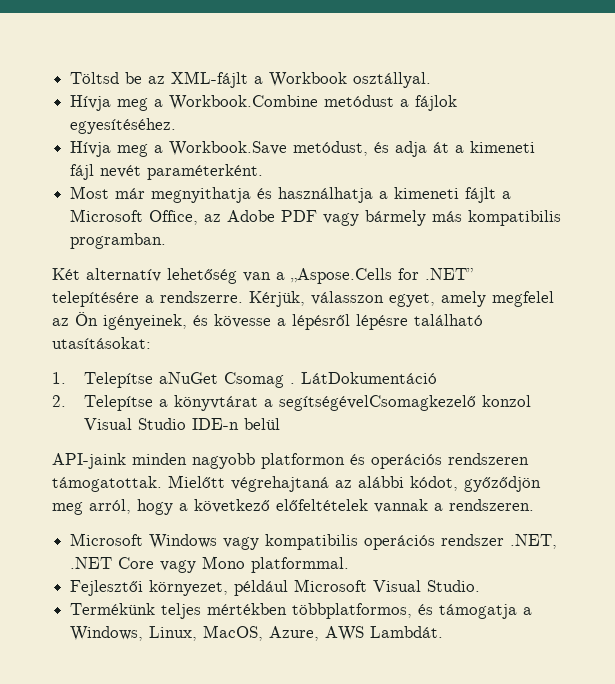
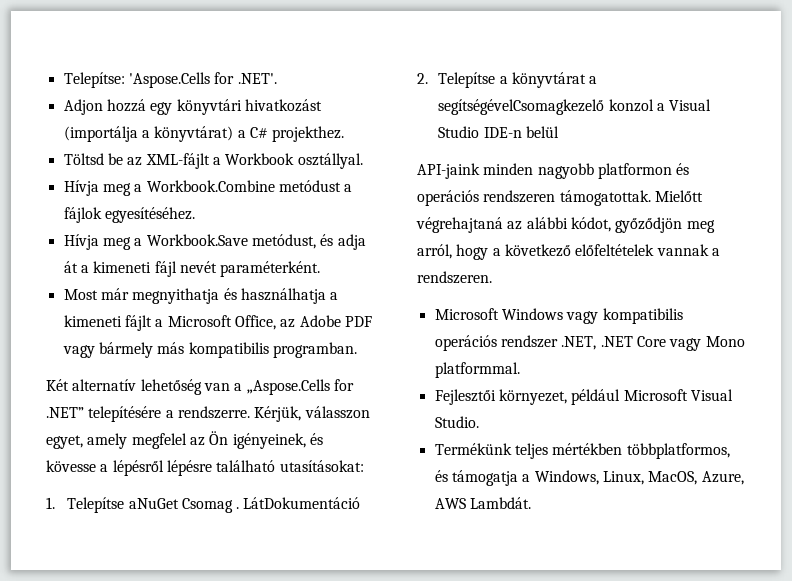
(70, 78) none -> [63,72,277,88] [63,99,322,115] [63,126,345,142] Telepítse: 'Aspose.Cells for .NET'. // Adjon hozzá egy könyvtári hivatkozást (importálja a könyvtárat) a C# projekthez. //
(532, 401) none -> [656,103,665,111] a

